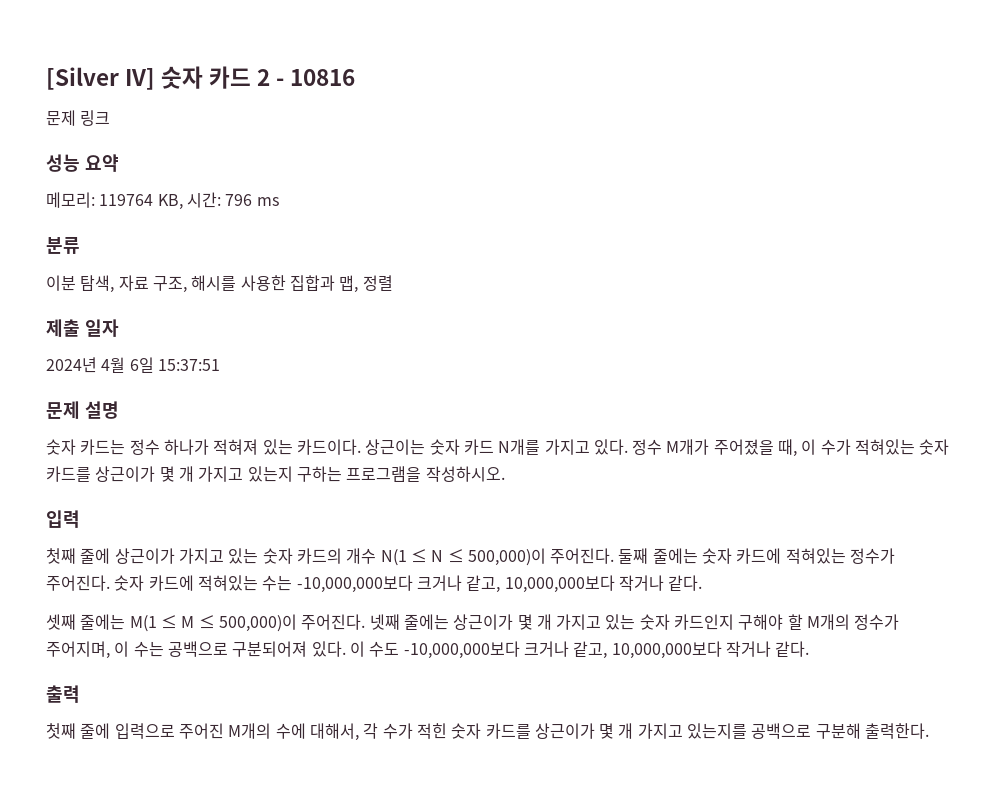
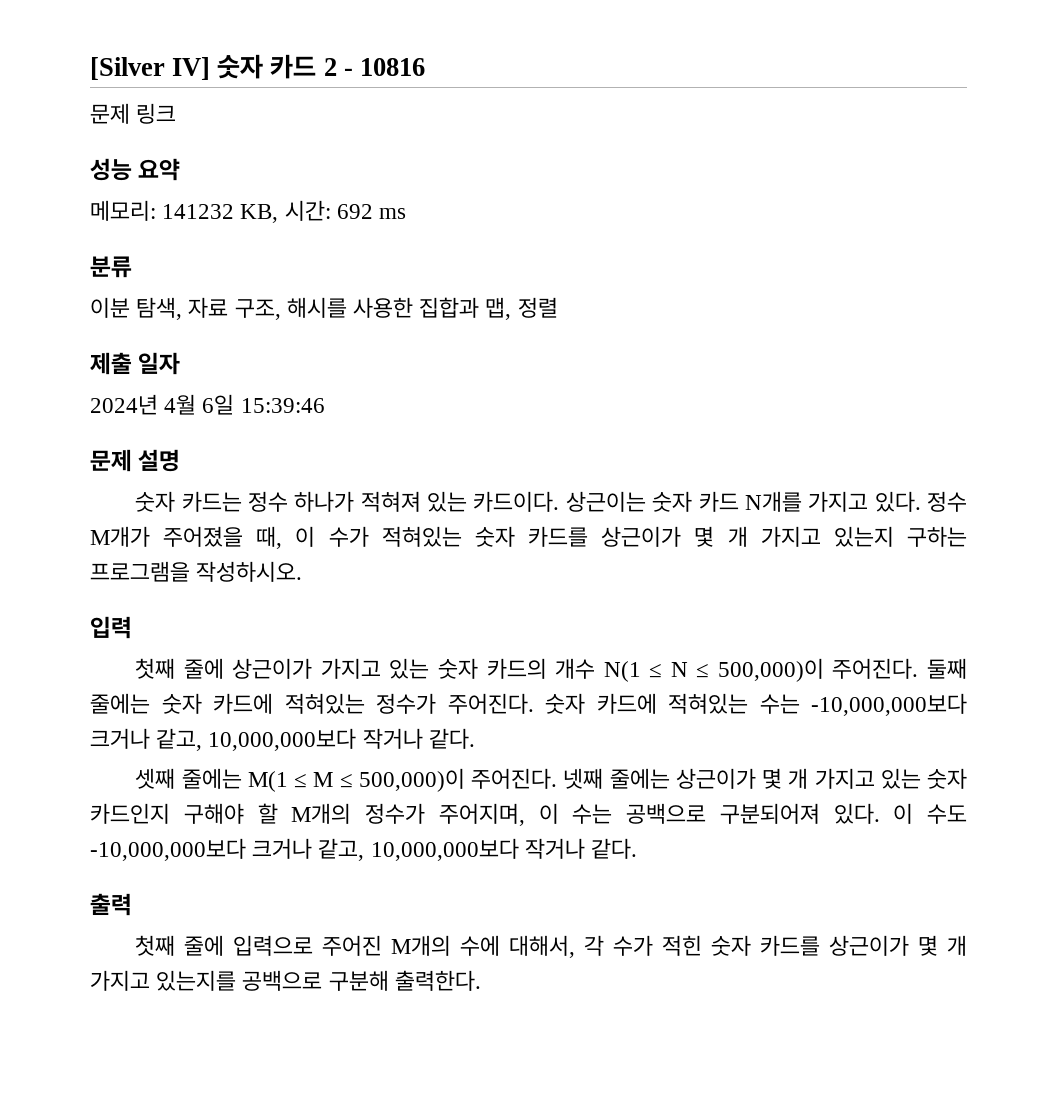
[99,194,154,206] 119764 -> [162,204,235,219] 141232
[225,194,253,206] 796 -> [336,204,373,219] 692
[157,359,220,371] 15:37:51 -> [240,398,325,413] 15:39:46

